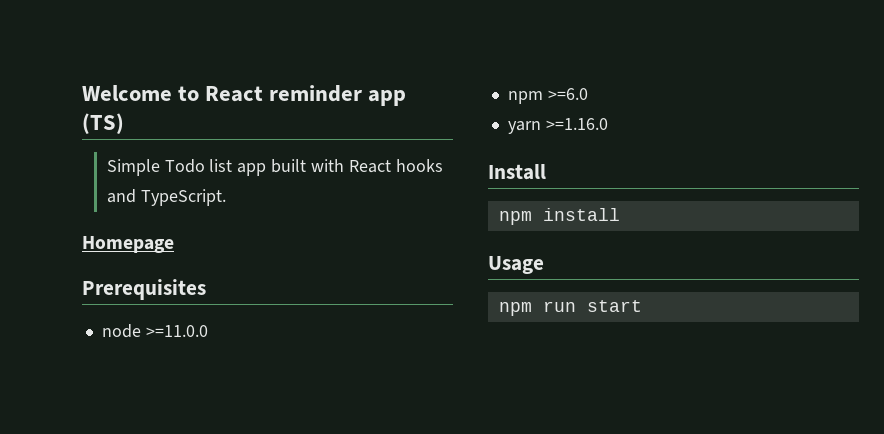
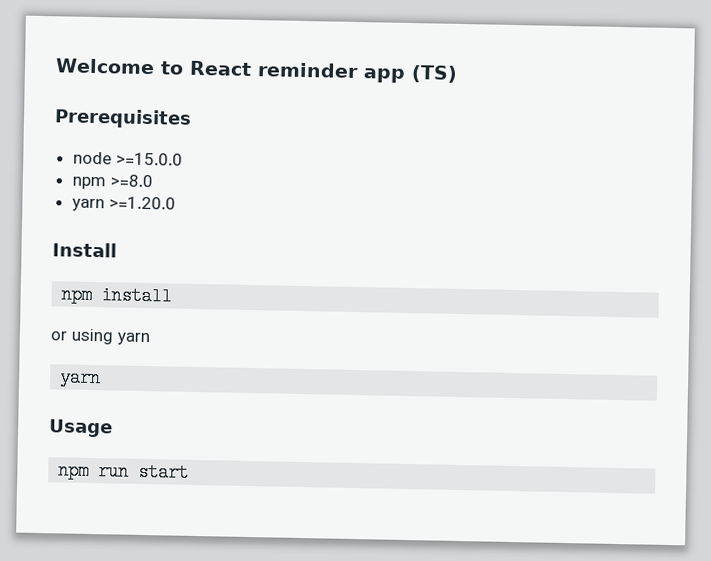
[106,159,443,176] [106,189,226,206] [82,236,174,253] // Simple Todo list app built with React hooks and TypeScript. // Homepage -> (458, 74) none
[145,325,208,337] [507,88,588,104] [507,118,608,134] >=11.0.0 // npm >=6.0 // yarn >=1.16.0 -> [115,152,183,166] [71,174,153,190] [71,196,176,212] >=15.0.0 // npm >=8.0 // yarn >=1.20.0
(620, 214) none -> [50,328,150,346] [59,368,102,388] // or using yarn // yarn

